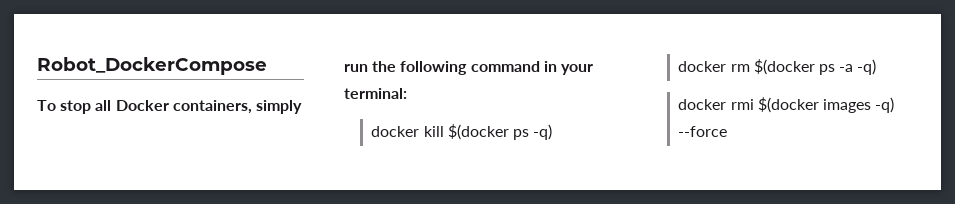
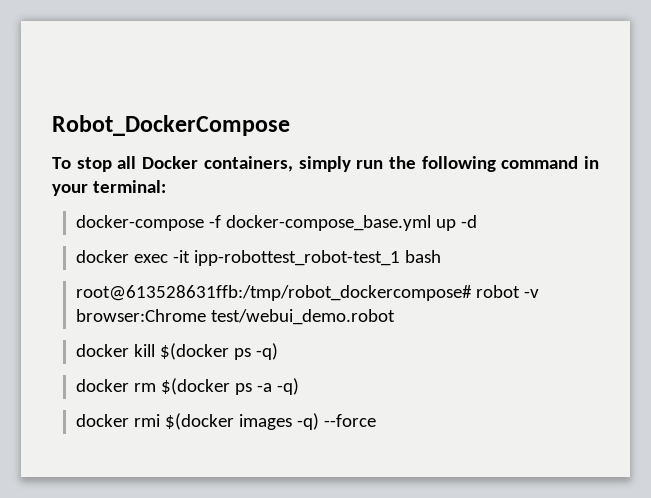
(407, 93) none -> [75,215,477,231] [75,250,441,266] [75,285,539,301] [75,309,395,325] // docker-compose -f docker-compose_base.yml up -d // docker exec -it ipp-robottest_robot-test_1 bash // root@613528631ffb:/tmp/robot_dockercompose# robot -v browser:Chrome test/webui_demo.robot

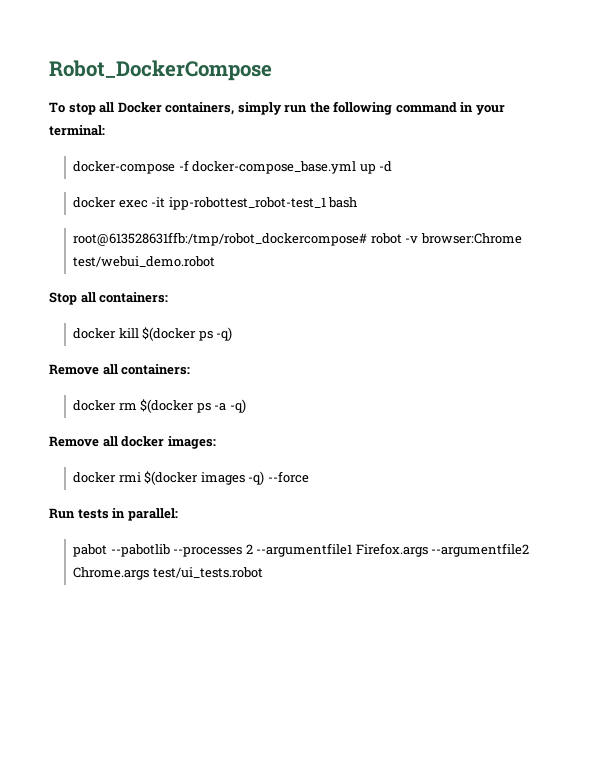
(395, 317) none -> [49,292,169,305] // Stop all containers:
(278, 351) none -> [49,364,191,375] // Remove all containers:
(299, 386) none -> [49,436,216,449] // Remove all docker images:
(376, 420) none -> [49,508,178,521] [73,543,530,557] [73,567,263,580] // Run tests in parallel: // pabot --pabotlib --processes 2 --argumentfile1 Firefox.args --argumentfile2 Chrome.args test/ui_tests.robot

